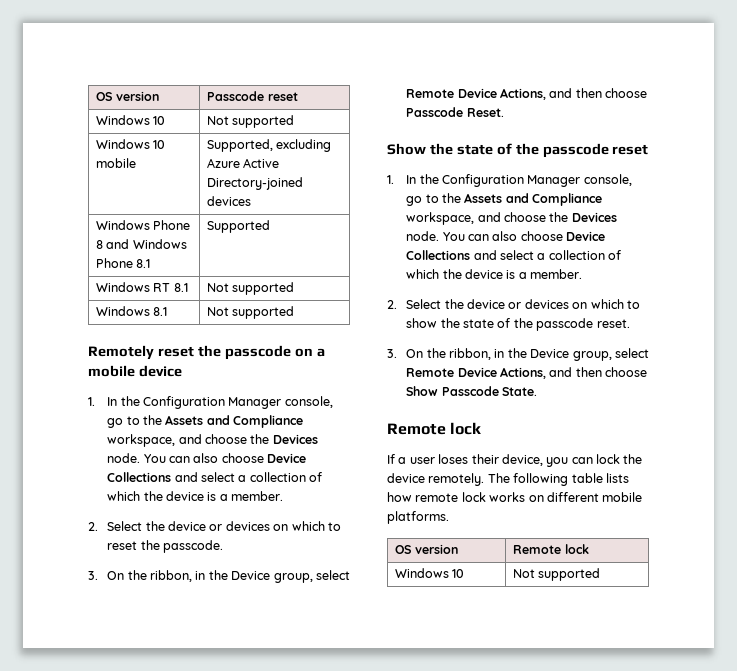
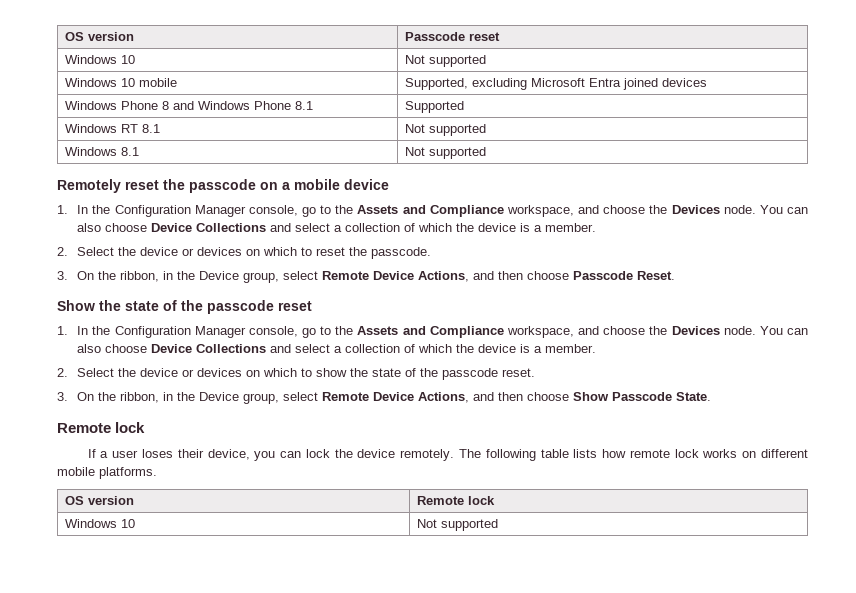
[206,158,280,168] [206,177,303,190] Azure Active Directory-joined -> [530,78,658,90] Microsoft Entra joined

